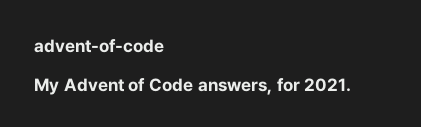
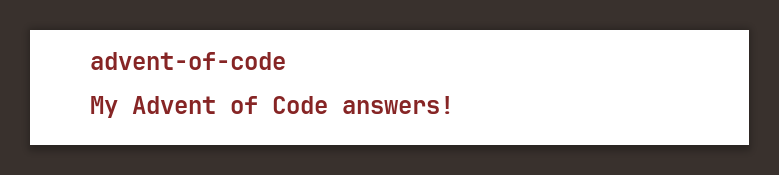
[197,78,352,95] answers, for 2021. -> [342,96,454,114] answers!

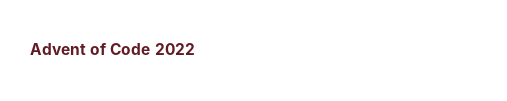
[90,52,286,70] [90,96,118,118] advent-of-code // My -> (30, 49) none
[342,96,454,114] answers! -> [154,43,195,55] 2022

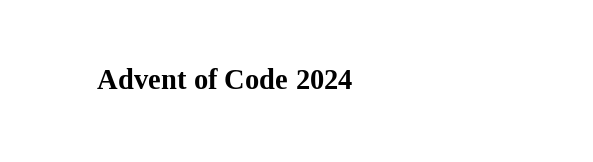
[154,43,195,55] 2022 -> [296,70,353,89] 2024

